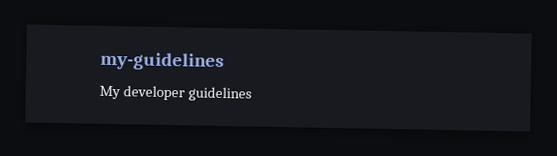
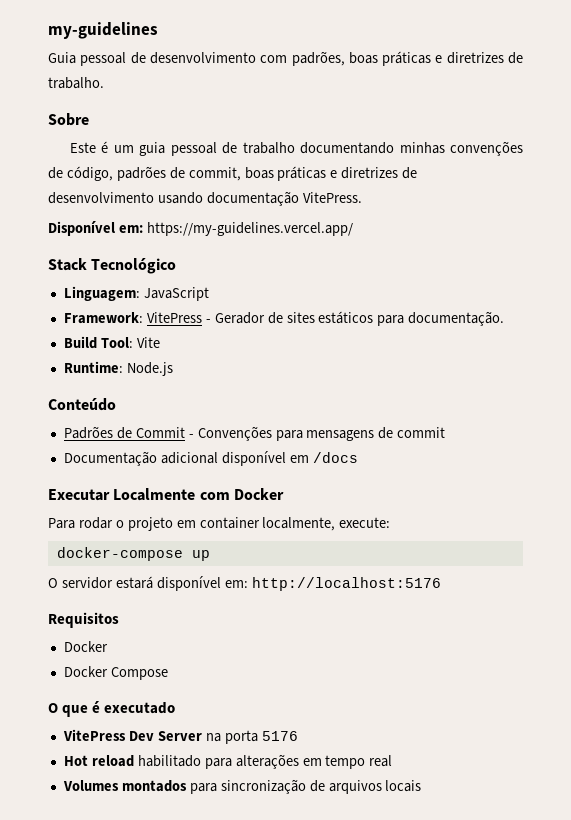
[99,85,252,102] My developer guidelines -> [48,51,523,66] [48,77,104,89] [48,113,89,126] [70,141,523,156] [48,166,418,181] [48,191,362,206] [48,221,353,236] [48,258,177,274] [63,286,209,301] [63,311,505,326] [63,336,160,349] [63,361,173,376] [48,398,116,411] [63,426,446,441] [63,451,358,466] [48,488,284,501] [48,517,391,531] [56,547,210,561] [48,576,441,591] [48,612,119,628] [63,641,108,652] [63,666,168,680] [48,701,176,717] [62,729,298,744] [63,754,393,769] [62,779,422,794] Guia pessoal de desenvolvimento com padrões, boas práticas e diretrizes de trabalho. // Sobre // Este é um guia pessoal de trabalho documentando minhas convenções de código, padrões de commit, boas práticas e diretrizes de desenvolvimento usando documentação VitePress. // Disponível em: https://my-guidelines.vercel.app/ // Stack Tecnológico // Linguagem: JavaScript // Framework: VitePress - Gerador de sites estáticos para documentação. // Build Tool: Vite // Runtime: Node.js // Conteúdo // Padrões de Commit - Convenções para mensagens de commit // Documentação adicional disponível em /docs // Executar Localmente com Docker // Para rodar o projeto em container localmente, execute: // docker-compose up // O servidor estará disponível em: http://localhost:5176 // Requisitos // Docker // Docker Compose // O que é executado // VitePress Dev Server na porta 5176 // Hot reload habilitado para alterações em tempo real // Volumes montados para sincronização de arquivos locais

